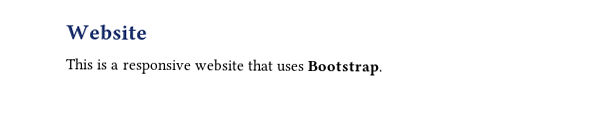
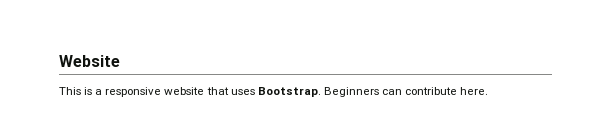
(383, 68) none -> [323,87,489,97] Beginners can contribute here.

